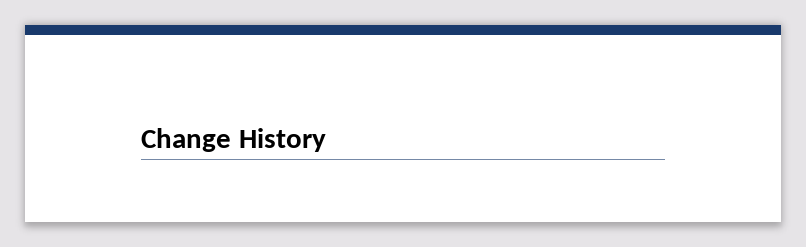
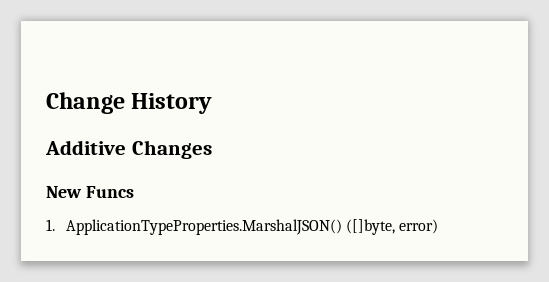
(326, 140) none -> [45,140,212,159] [46,186,134,198] [46,219,438,235] // Additive Changes // New Funcs // 1. ApplicationTypeProperties.MarshalJSON() ([]byte, error)

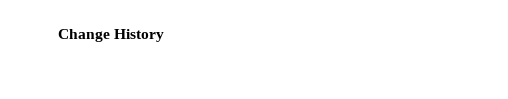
[45,140,212,159] [46,186,134,198] [46,219,438,235] // Additive Changes // New Funcs // 1. ApplicationTypeProperties.MarshalJSON() ([]byte, error) -> (165, 35) none

